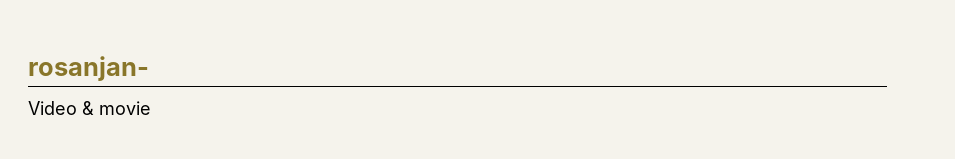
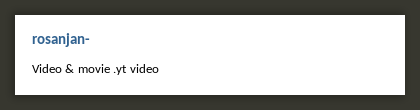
(151, 108) none -> [113,64,159,75] .yt video

